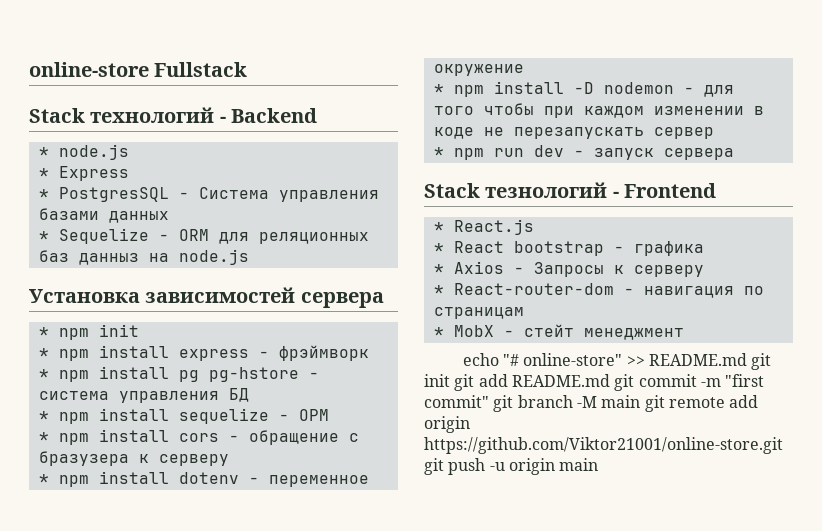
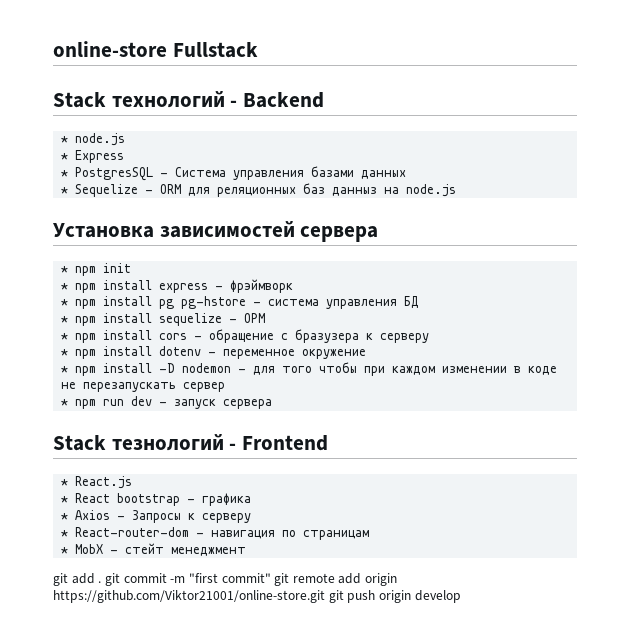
[462,353,772,370] [424,374,450,387] echo "# online-store" >> README.md git init -> (247, 551) none
[511,374,610,387] README.md -> [98,581,102,583] .
[517,395,665,412] branch -M main git -> (290, 579) none
[489,458,599,475] -u origin main -> [378,590,461,603] origin develop

